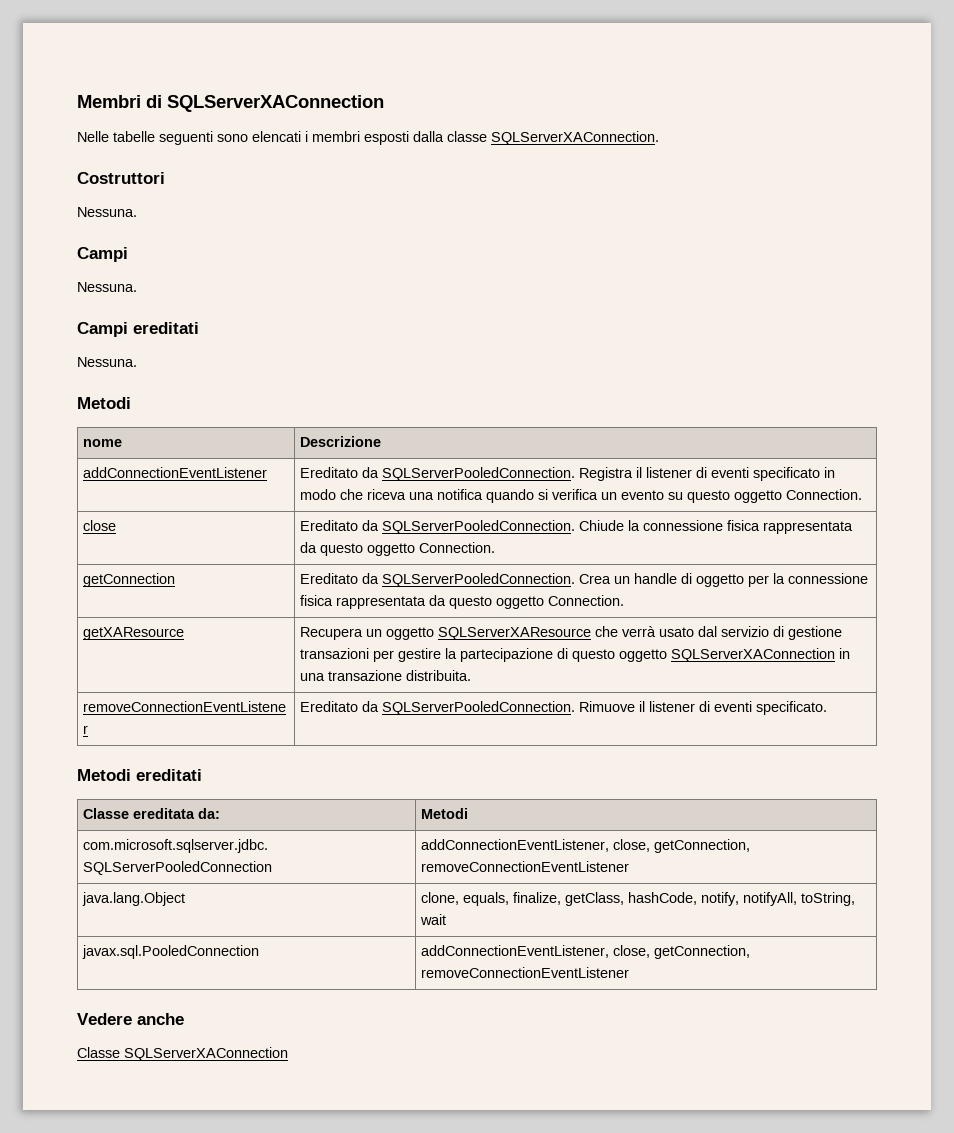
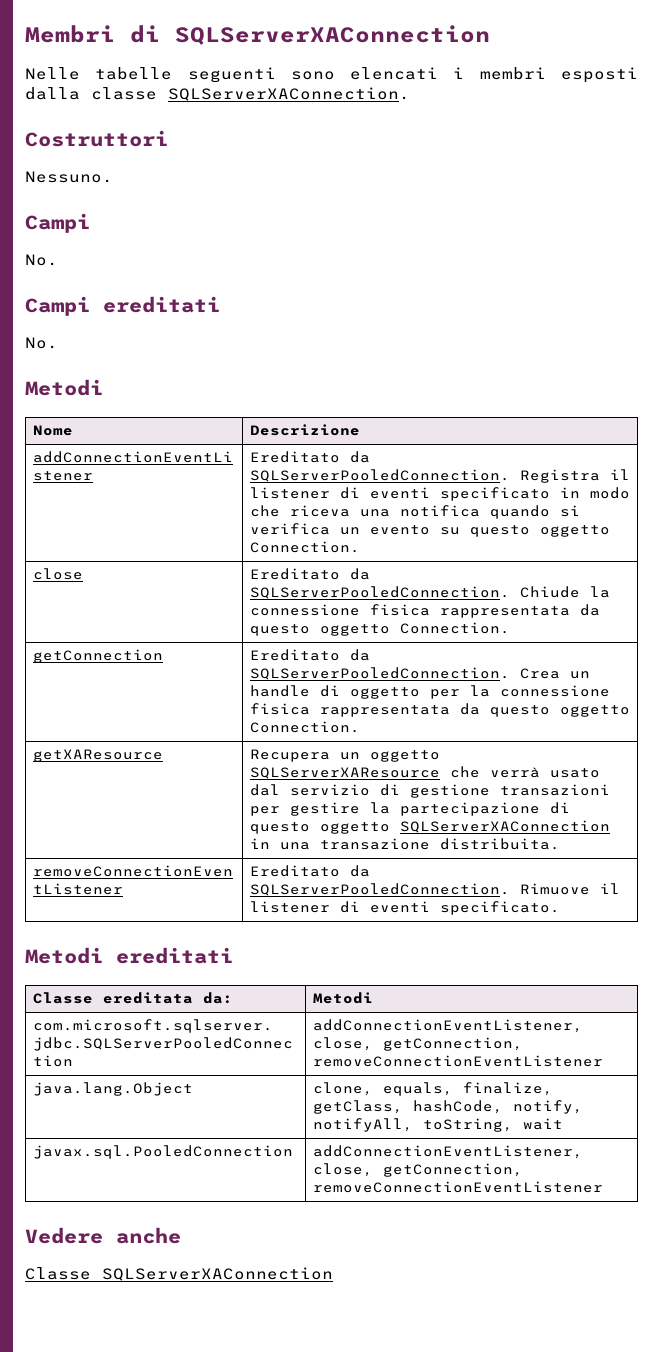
[77,207,137,217] Nessuna. -> [25,171,113,183] Nessuno.
[77,282,137,292] Nessuna. -> [25,254,58,266] No.
[77,357,137,367] [77,397,131,409] [82,439,122,447] Nessuna. // Metodi // nome -> [25,337,58,349] [25,379,103,396] [32,425,73,436] No. // Metodi // Nome

